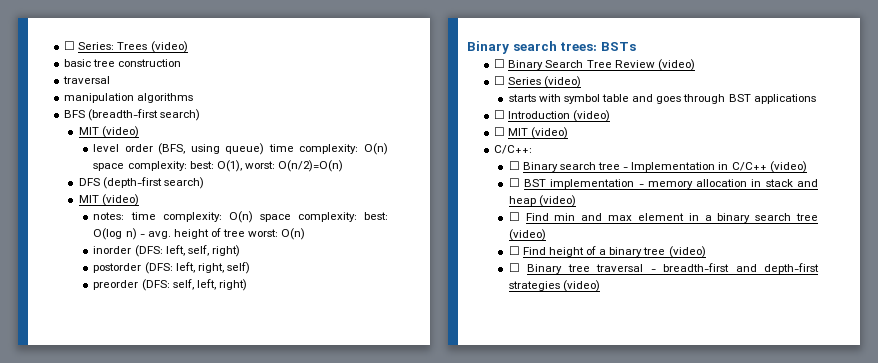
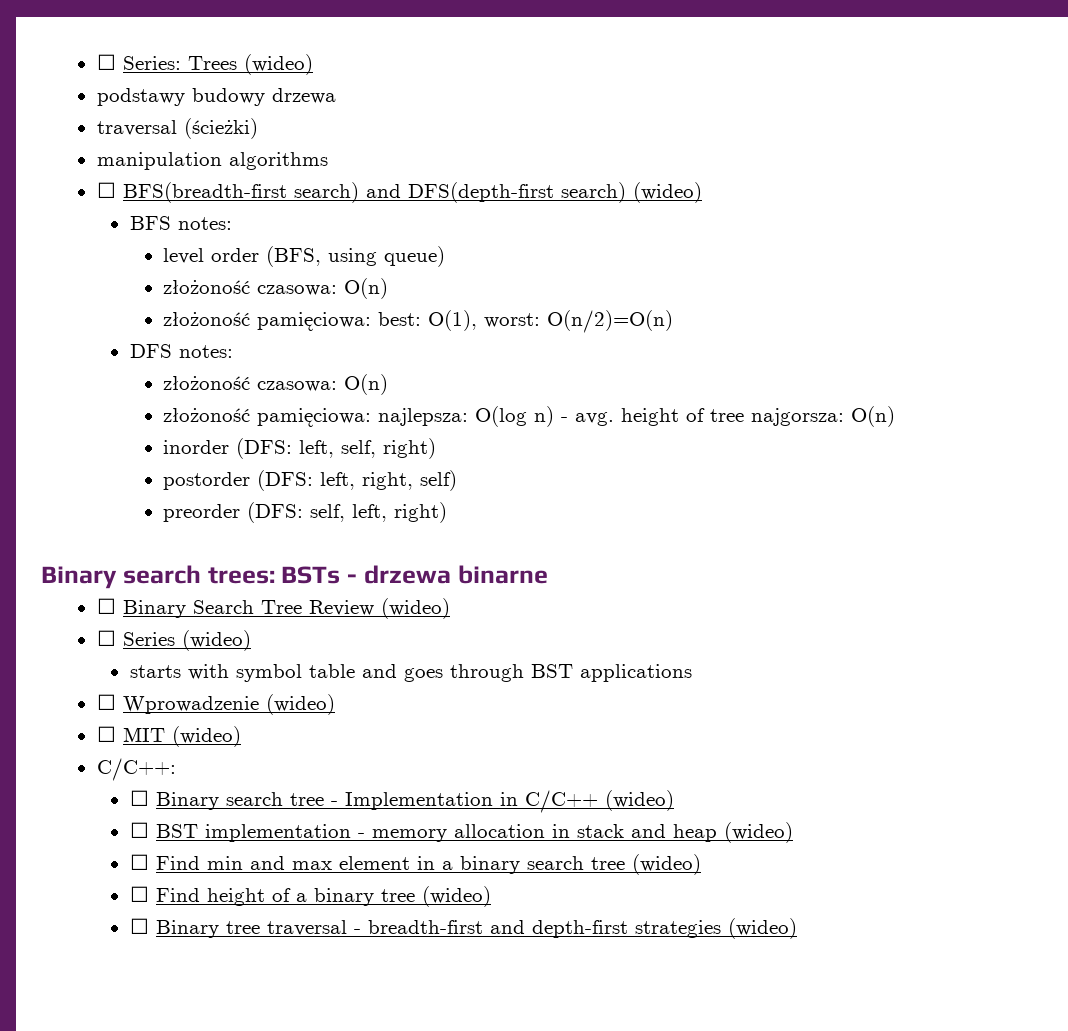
[150,41,188,53] [64,59,182,67] [63,76,111,84] (video) // basic tree construction // traversal -> [243,54,313,75] [96,88,336,106] [96,118,258,139] (wideo) // podstawy budowy drzewa // traversal (ścieżki)
[64,109,201,121] [78,126,139,138] BFS (breadth-first search) // MIT (video) -> [96,182,702,203] [129,216,232,230] ☐ BFS(breadth-first search) and DFS(depth-first search) (wideo) // BFS notes:
[268,143,388,155] [93,161,187,171] time complexity: O(n) space complexity: -> [162,278,388,299] [162,312,371,331] // złożoność czasowa: O(n) // złożoność pamięciowa:
[102,177,205,189] [78,194,139,206] [93,211,388,223] (depth-first search) // MIT (video) // notes: time complexity: O(n) space complexity: best: -> [178,345,233,358] [162,374,388,395] [162,408,468,427] notes: // złożoność czasowa: O(n) // złożoność pamięciowa: najlepsza:
[248,229,279,237] worst: -> [750,408,844,426] najgorsza:
(636, 46) none -> [347,565,548,584] - drzewa binarne
[657,59,695,71] (video) -> [380,598,450,619] (wideo)
[544,76,582,88] (video) -> [181,630,251,651] (wideo)
[508,110,611,122] Introduction (video) -> [122,694,335,715] Wprowadzenie (wideo)
[531,127,569,139] (video) -> [171,726,241,747] (wideo)
[769,161,807,173] (video) -> [604,790,674,811] (wideo)
[538,195,576,207] (video) -> [723,822,793,843] (wideo)
[508,229,546,241] (video) -> [631,854,701,875] (wideo)
[668,246,706,258] (video) -> [421,886,491,907] (wideo)
[562,280,600,292] (video) -> [727,918,797,939] (wideo)

